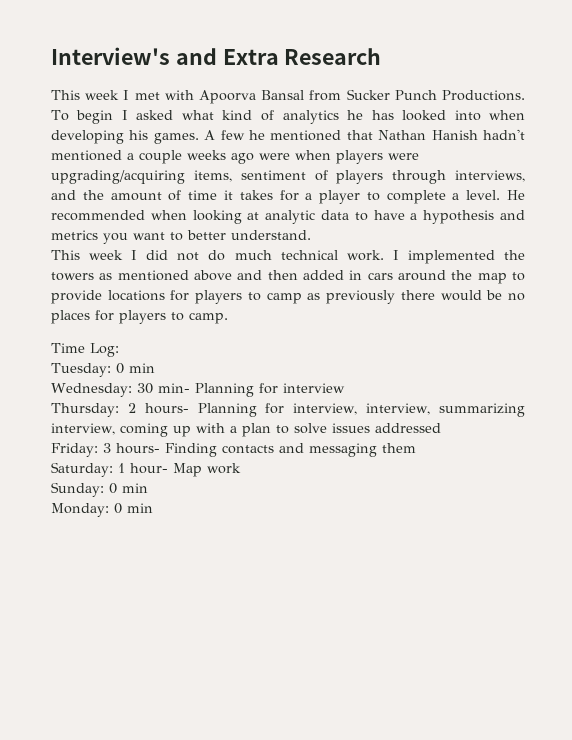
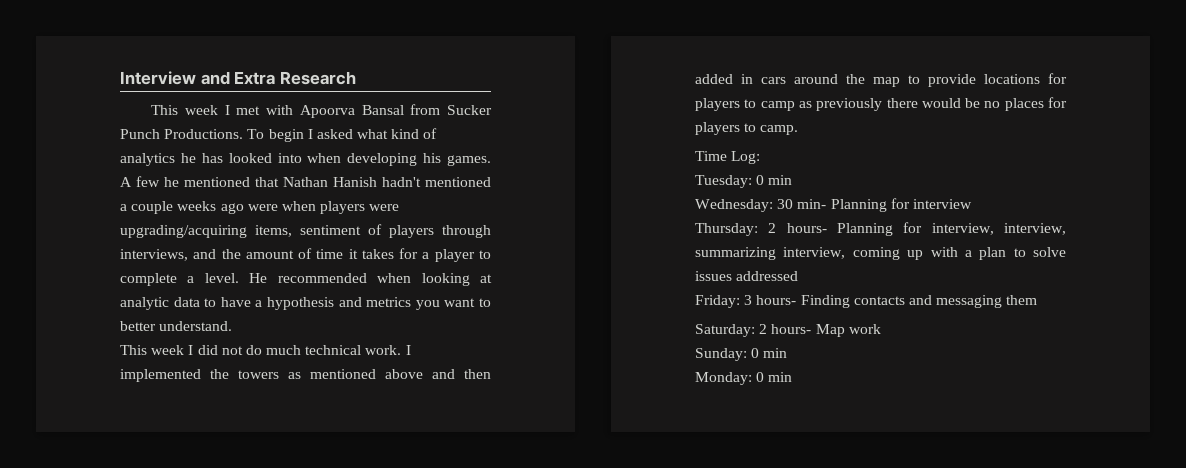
[51,47,170,65] Interview's -> [120,71,196,85] Interview
[118,463,168,474] 1 hour- -> [759,324,812,334] 2 hours-

